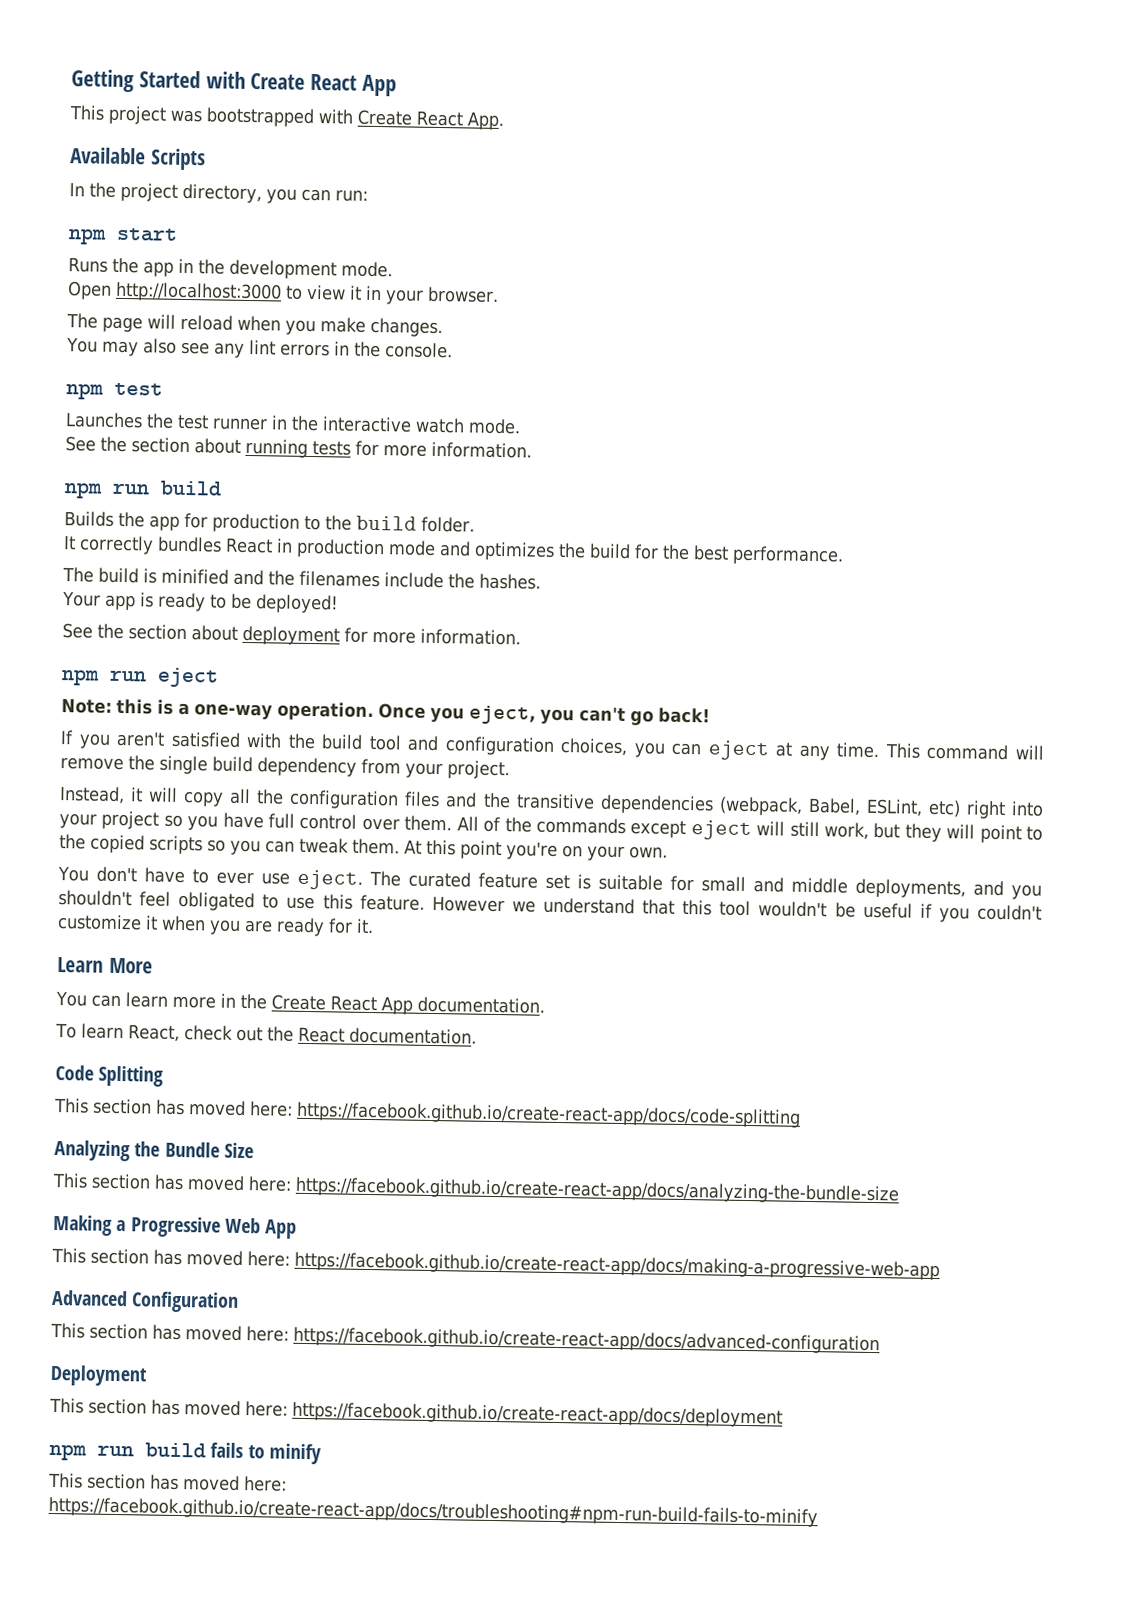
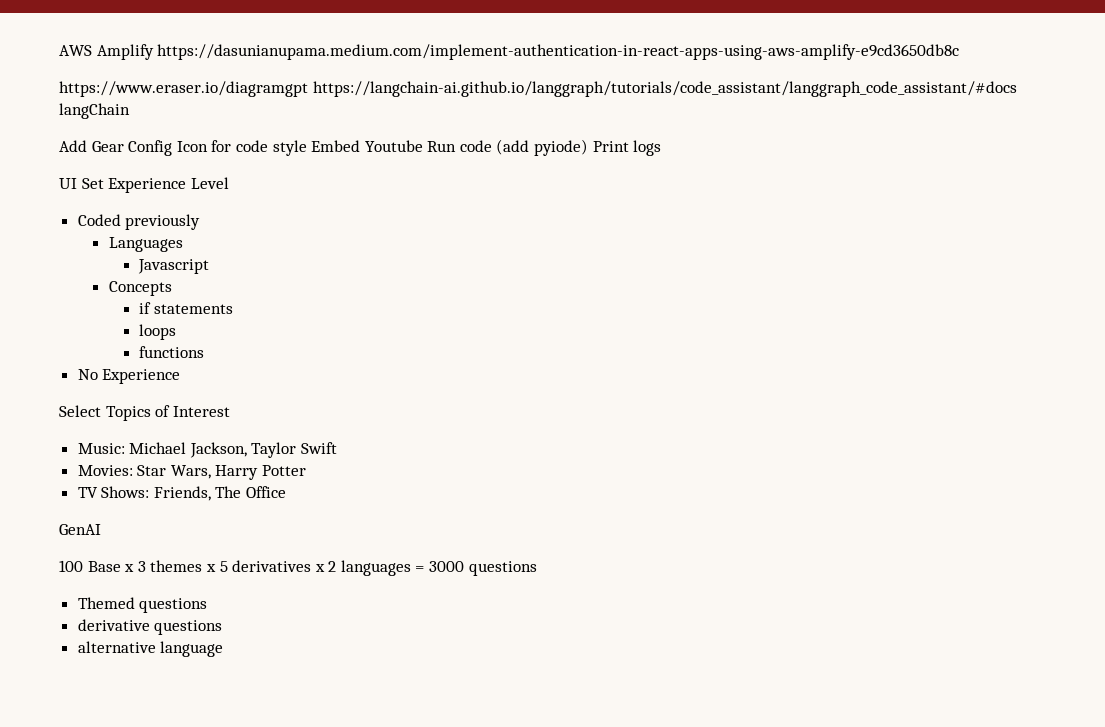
[71,69,398,97] [69,105,504,131] [70,147,206,171] [69,182,368,204] [68,227,178,245] [68,257,393,280] [67,281,499,305] [66,313,443,338] [66,337,453,359] [66,382,163,400] [65,412,521,435] [65,436,532,459] [64,480,222,499] [64,511,475,533] [63,535,844,566] [62,567,541,590] [62,591,338,614] [62,623,521,646] [61,667,219,688] [61,698,710,726] [60,730,1044,761] [60,755,510,780] [59,786,1044,820] [59,810,1043,844] [59,834,668,862] [57,866,1042,900] [58,890,1042,923] [57,914,374,937] [57,957,153,974] [55,991,545,1015] [55,1022,477,1045] [55,1065,164,1087] [54,1097,801,1128] [54,1139,254,1162] [52,1172,899,1205] [53,1214,298,1239] [51,1247,940,1281] [51,1289,240,1313] [50,1322,880,1355] [50,1364,148,1387] [49,1397,783,1428] [49,1442,321,1465] [48,1472,287,1492] [48,1496,818,1528] Getting Started with Create React App // This project was bootstrapped with Create React App. // Available Scripts // In the project directory, you can run: // npm start // Runs the app in the development mode. // Open http://localhost:3000 to view it in your browser. // The page will reload when you make changes. // You may also see any lint errors in the console. // npm test // Launches the test runner in the interactive watch mode. // See the section about running tests for more information. // npm run build // Builds the app for production to the build folder. // It correctly bundles React in production mode and optimizes the build for the best performance. // The build is minified and the filenames include the hashes. // Your app is ready to be deployed! // See the section about deployment for more information. // npm run eject // Note: this is a one-way operation. Once you eject, you can't go back! // If you aren't satisfied with the build tool and configuration choices, you can eject at any time. This command will remove the single build dependency from your project. // Instead, it will copy all the configuration files and the transitive dependencies (webpack, Babel, ESLint, etc) right into your project so you have full control over them. All of the commands except eject will still work, but they will point to the copied scripts so you can tweak them. At this point you're on your own. // You don't have to ever use eject. The curated feature set is suitable for small and middle deployments, and you shouldn't feel obligated to use this feature. However we understand that this tool wouldn't be useful if you couldn't customize it when you are ready for it. // Learn More // You can learn more in the Create React App documentation. // To learn React, check out the React documentation. // Code Splitting // This section has moved here: https://facebook.github.io/create-react-app/docs/code-splitting // Analyzing the Bundle Size // This section has moved here: https://facebook.github.io/create-react-app/docs/analyzing-the-bundle-size // Making a Progressive Web App // This section has moved here: https://facebook.github.io/create-react-app/docs/making-a-progressive-web-app // Advanced Configuration // This section has moved here: https://facebook.github.io/create-react-app/docs/advanced-configuration // Deployment // This section has moved here: https://facebook.github.io/create-react-app/docs/deployment // npm run build fails to minify // This section has moved here: https://facebook.github.io/create-react-app/docs/troubleshooting#npm-run-build-fails-to-minify -> [59,44,960,60] [59,81,1017,97] [59,103,130,119] [59,139,662,156] [59,177,229,193] [77,214,201,230] [108,237,183,252] [138,259,210,274] [108,281,172,296] [139,302,234,314] [139,324,177,340] [139,346,205,358] [77,369,181,384] [59,405,230,421] [77,442,338,458] [77,465,307,480] [77,486,287,501] [59,524,101,535] [59,560,537,576] [77,597,208,613] [77,619,223,635] [77,641,224,657] AWS Amplify https://dasunianupama.medium.com/implement-authentication-in-react-apps-using-aws-amplify-e9cd3650db8c // https://www.eraser.io/diagramgpt https://langchain-ai.github.io/langgraph/tutorials/code_assistant/langgraph_code_assistant/#docs langChain // Add Gear Config Icon for code style Embed Youtube Run code (add pyiode) Print logs // UI Set Experience Level // Coded previously // Languages // Javascript // Concepts // if statements // loops // functions // No Experience // Select Topics of Interest // Music: Michael Jackson, Taylor Swift // Movies: Star Wars, Harry Potter // TV Shows: Friends, The Office // GenAI // 100 Base x 3 themes x 5 derivatives x 2 languages = 3000 questions // Themed questions // derivative questions // alternative language

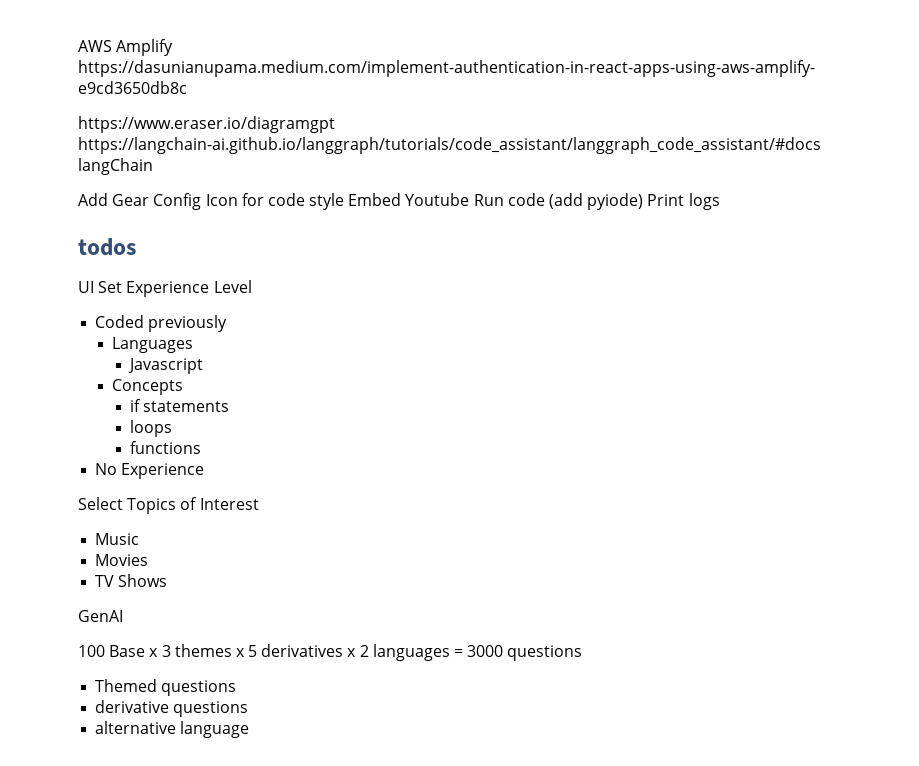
(662, 148) none -> [78,238,136,256] // todos
[77,442,338,458] [77,465,307,480] [77,486,287,501] Music: Michael Jackson, Taylor Swift // Movies: Star Wars, Harry Potter // TV Shows: Friends, The Office -> [95,533,140,545] [95,554,149,566] [95,574,168,587] Music // Movies // TV Shows

